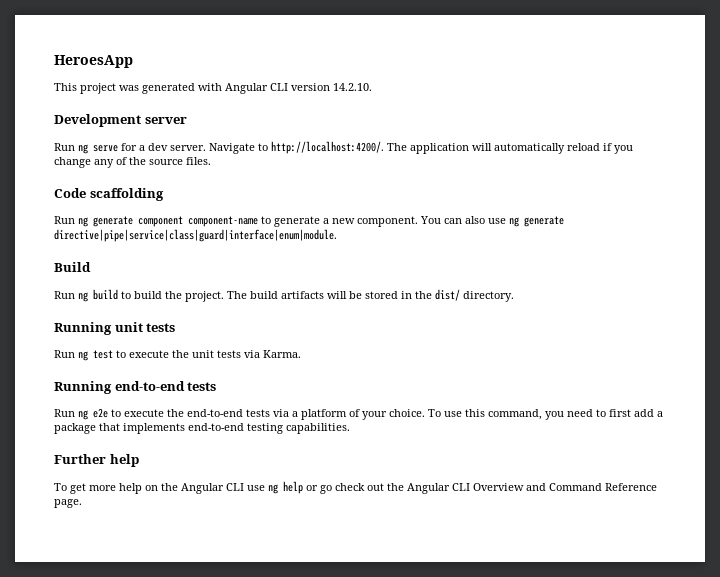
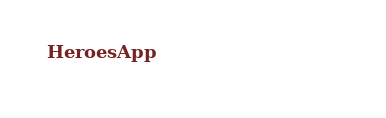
[54,83,372,94] [54,114,187,127] [54,141,633,154] [54,157,211,168] [54,188,164,201] [54,216,564,227] [54,229,337,242] [54,262,91,272] [54,289,514,302] [54,322,176,335] [54,350,301,361] [54,381,217,394] [54,408,663,420] [54,423,350,434] [54,454,139,467] [54,481,657,494] [54,499,82,508] // This project was generated with Angular CLI version 14.2.10. // Development server // Run ng serve for a dev server. Navigate to http://localhost:4200/. The application will automatically reload if you change any of the source files. // Code scaffolding // Run ng generate component component-name to generate a new component. You can also use ng generate directive|pipe|service|class|guard|interface|enum|module. // Build // Run ng build to build the project. The build artifacts will be stored in the dist/ directory. // Running unit tests // Run ng test to execute the unit tests via Karma. // Running end-to-end tests // Run ng e2e to execute the end-to-end tests via a platform of your choice. To use this command, you need to first add a package that implements end-to-end testing capabilities. // Further help // To get more help on the Angular CLI use ng help or go check out the Angular CLI Overview and Command Reference page. -> (157, 53) none

